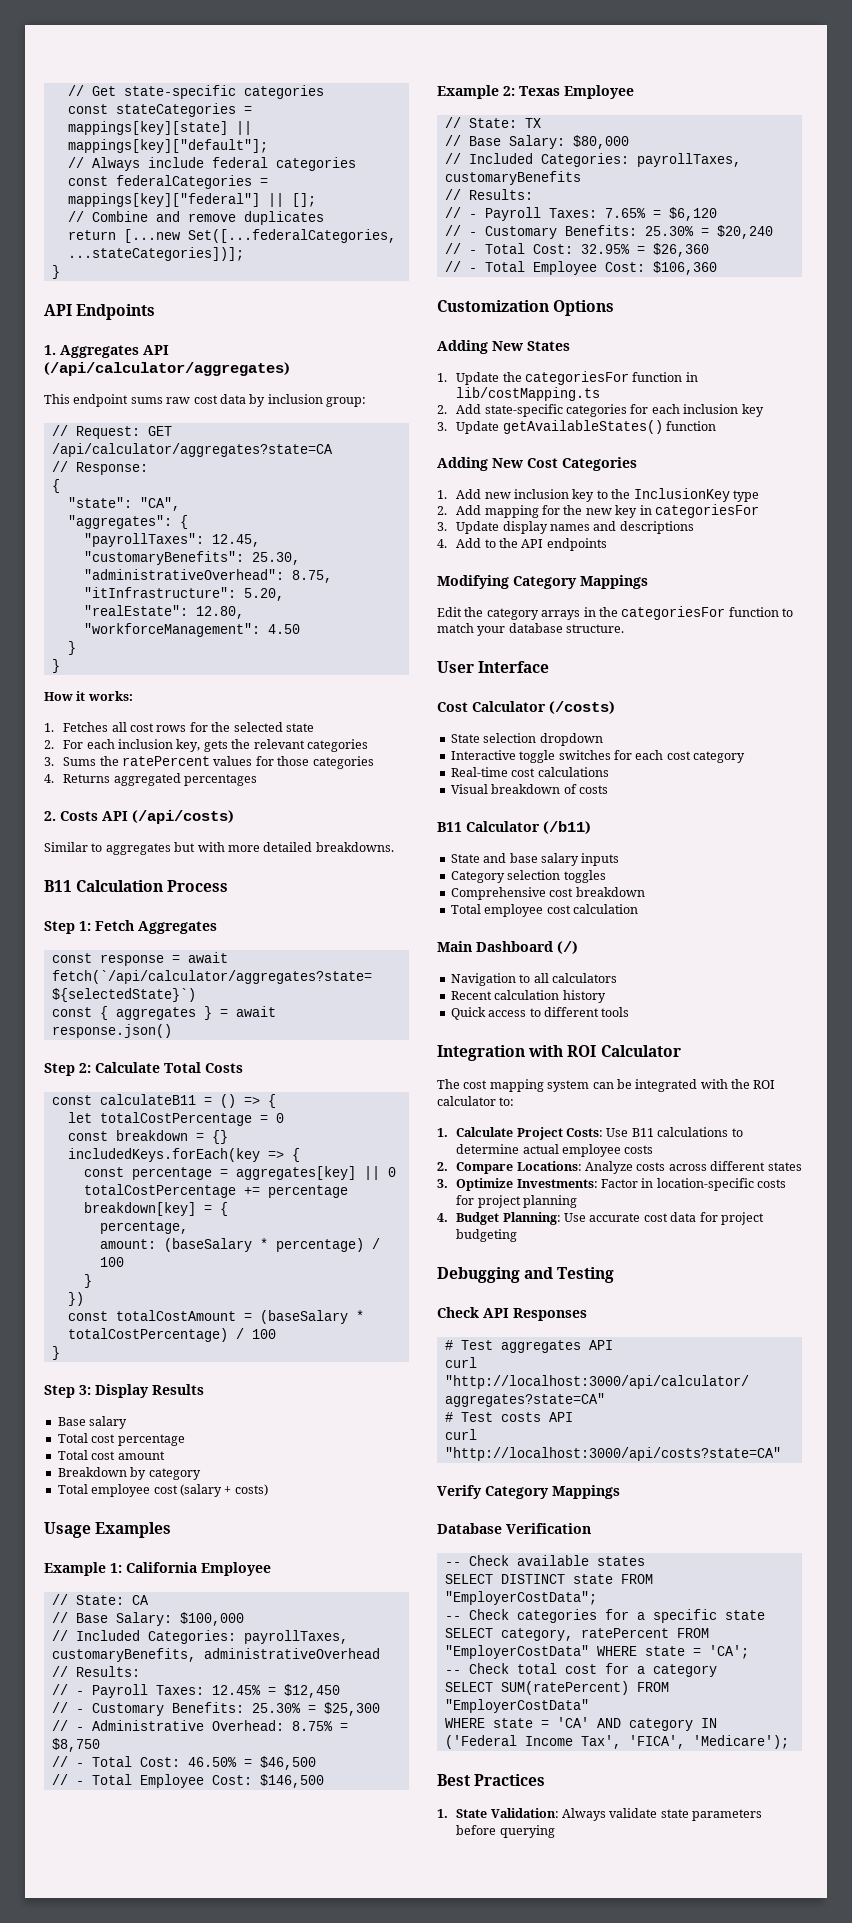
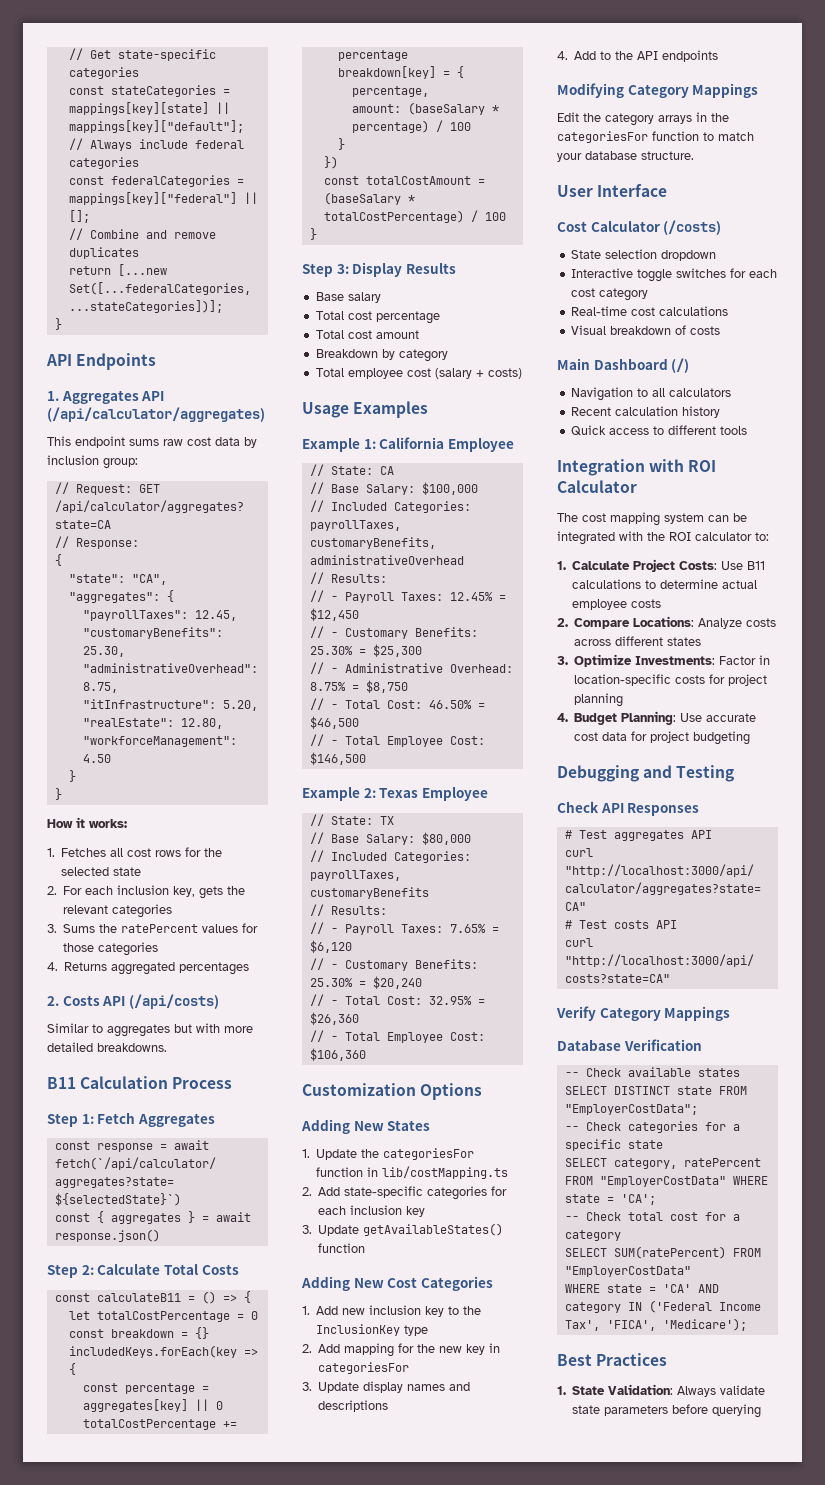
[437,821,591,834] [450,853,620,866] [450,870,606,883] [450,887,645,900] [450,904,638,917] // B11 Calculator (/b11) // State and base salary inputs // Category selection toggles // Comprehensive cost breakdown // Total employee cost calculation -> (720, 330) none

